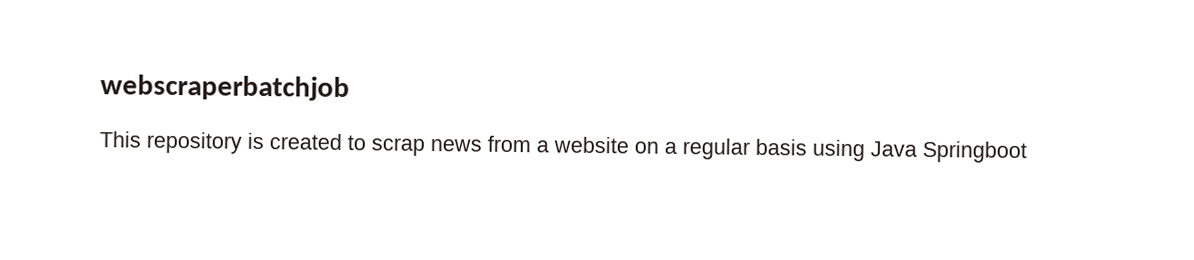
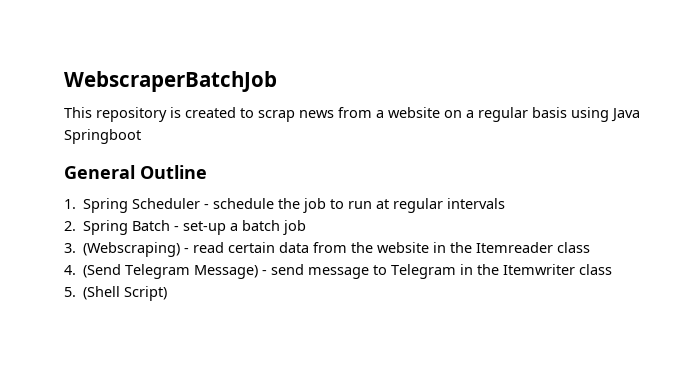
[100,74,350,102] webscraperbatchjob -> [64,71,277,92] WebscraperBatchJob
(1027, 152) none -> [64,165,207,179] [64,198,506,213] [64,220,307,235] [64,242,591,257] [64,264,613,279] [64,286,168,301] // General Outline // 1. Spring Scheduler - schedule the job to run at regular intervals // 2. Spring Batch - set-up a batch job // 3. (Webscraping) - read certain data from the website in the Itemreader class // 4. (Send Telegram Message) - send message to Telegram in the Itemwriter class // 5. (Shell Script)

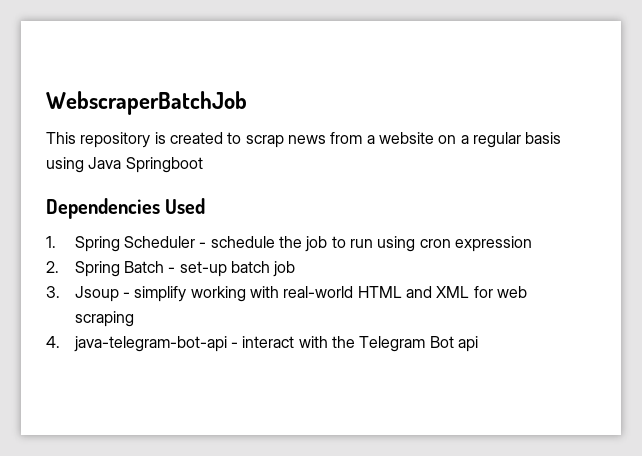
[64,165,207,179] General Outline -> [46,198,206,219] Dependencies Used
[376,198,506,213] at regular intervals -> [377,236,532,252] using cron expression
[230,223,239,231] a -> (227, 269) none
[83,242,591,257] [64,264,613,279] [64,286,168,301] (Webscraping) - read certain data from the website in the Itemreader class // 4. (Send Telegram Message) - send message to Telegram in the Itemwriter class // 5. (Shell Script) -> [74,286,527,302] [74,311,134,327] [46,336,478,352] Jsoup - simplify working with real-world HTML and XML for web scraping // 4. java-telegram-bot-api - interact with the Telegram Bot api

